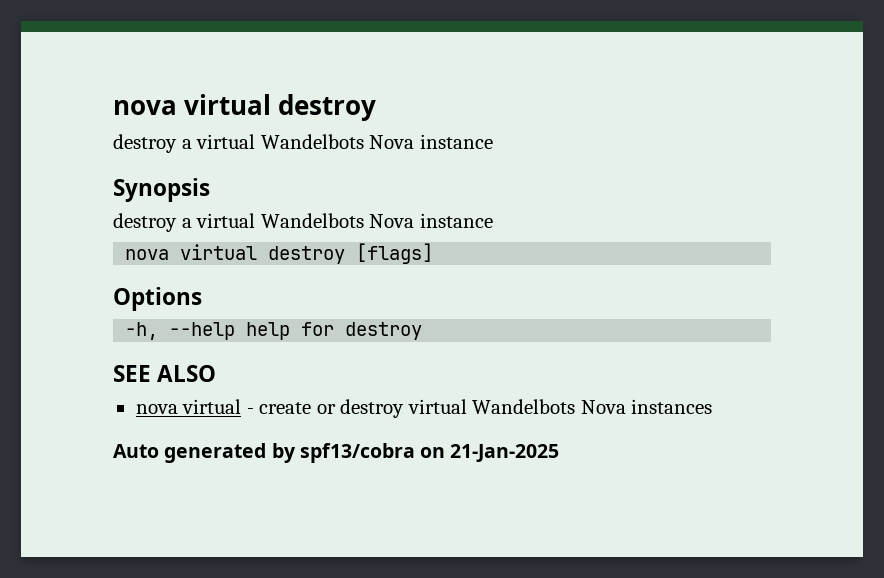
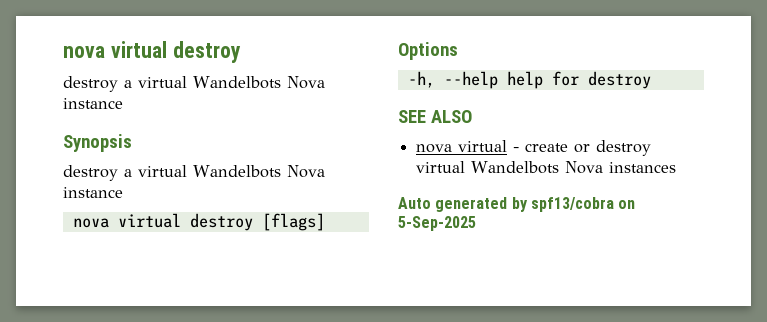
[450,444,560,462] 21-Jan-2025 -> [398,216,476,231] 5-Sep-2025

